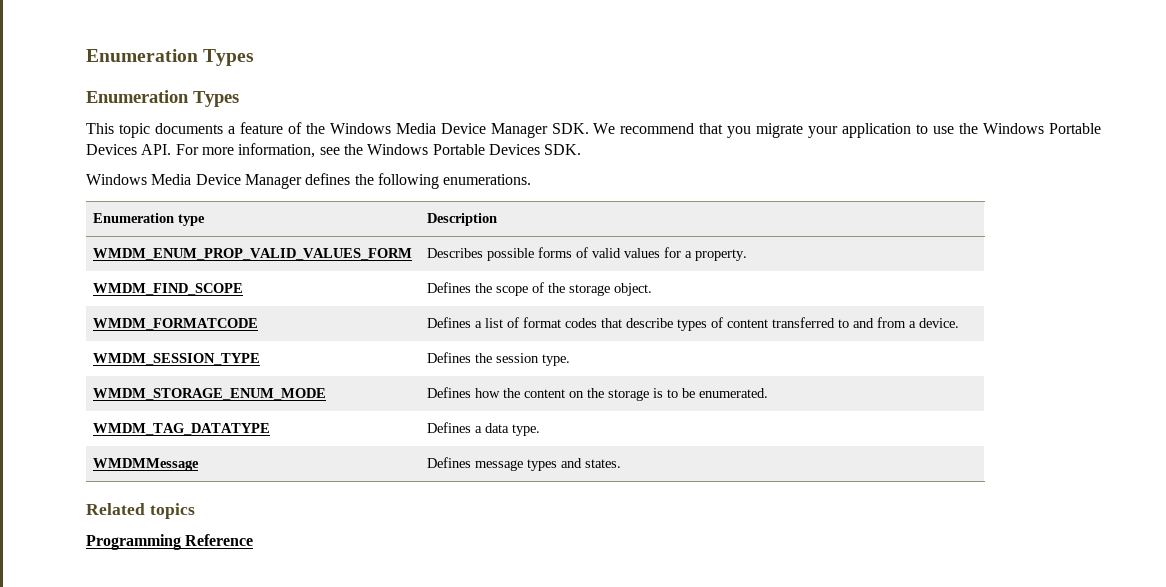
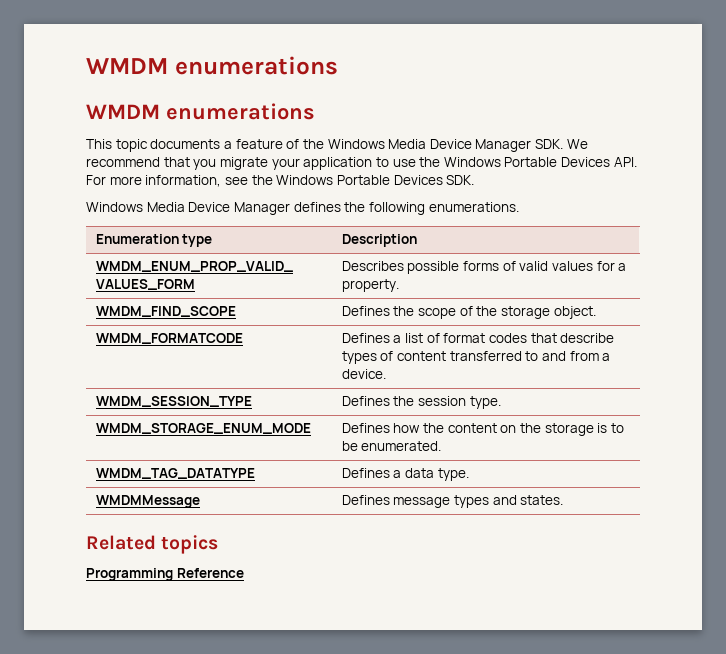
[86,49,255,66] [86,90,239,107] Enumeration Types // Enumeration Types -> [86,56,338,75] [86,103,315,120] WMDM enumerations // WMDM enumerations

